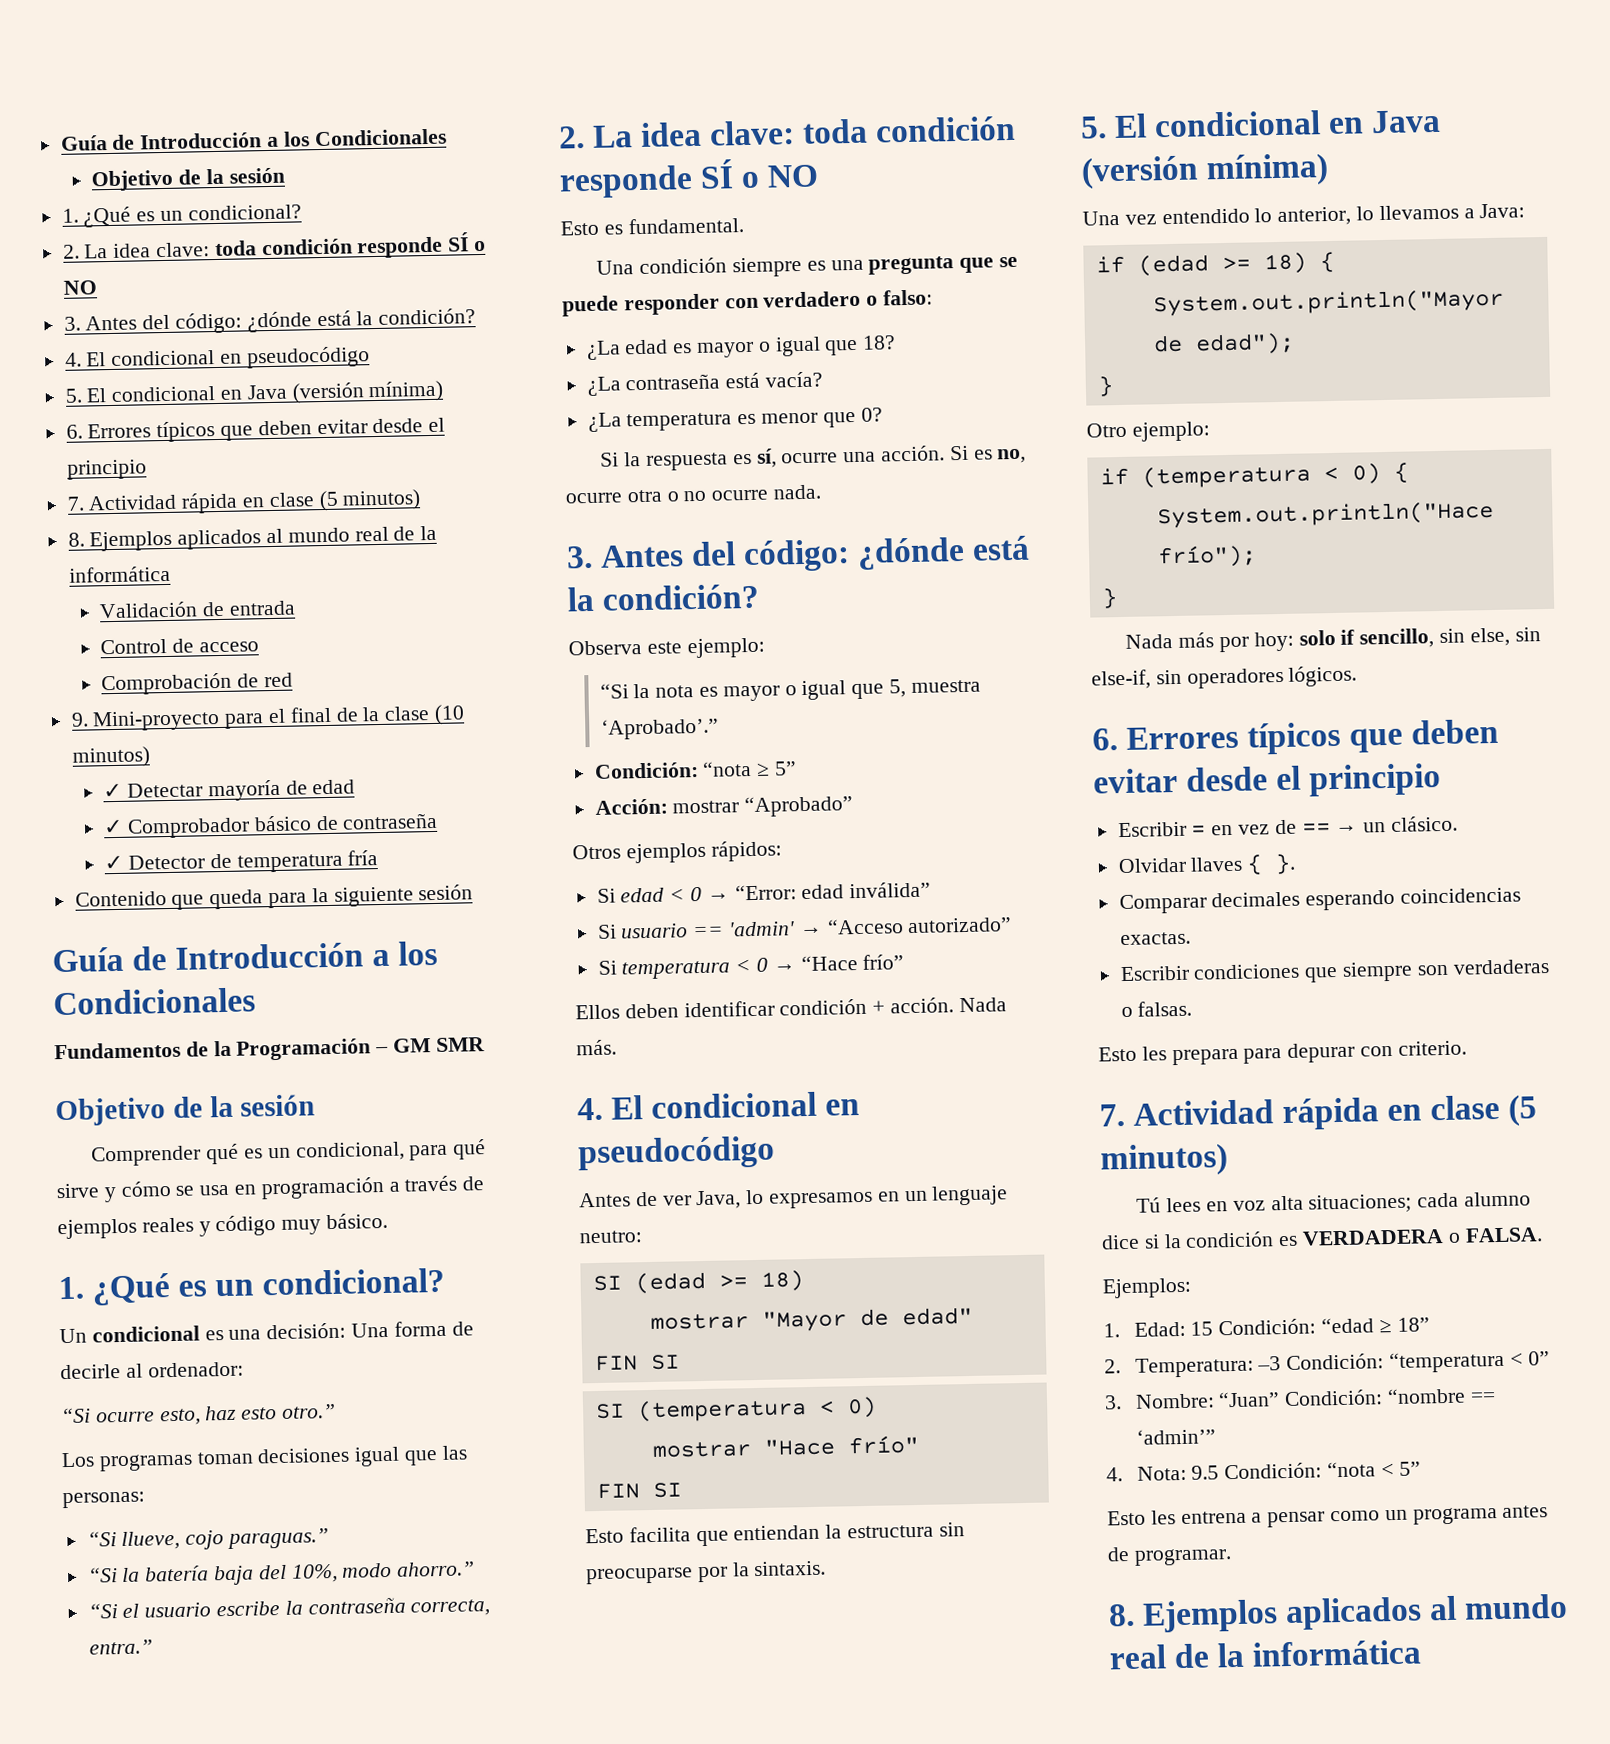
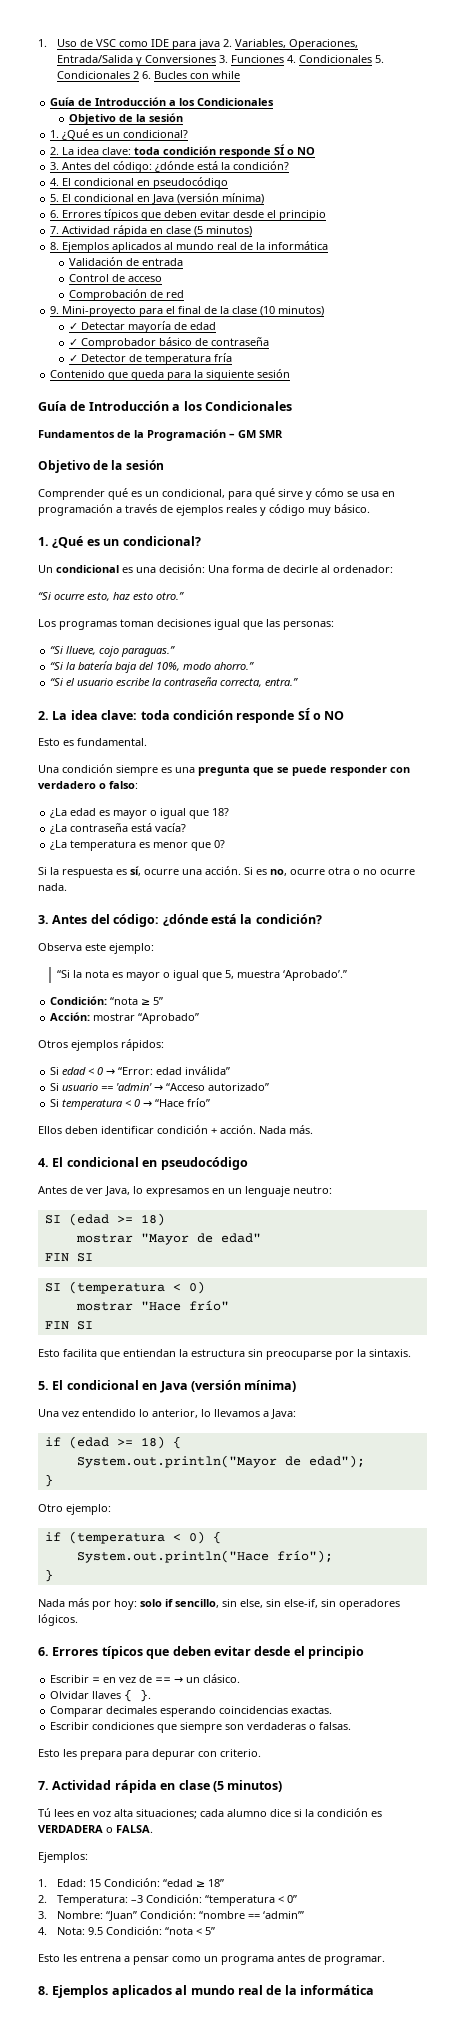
(59, 143) none -> [38,39,359,50] [57,55,385,66] [57,71,241,79] 1. Uso de VSC como IDE para java 2. Variables, Operaciones, Entrada/Salida y Conversiones 3. Funciones 4. Condicionales 5. Condicionales 2 6. Bucles con while //

